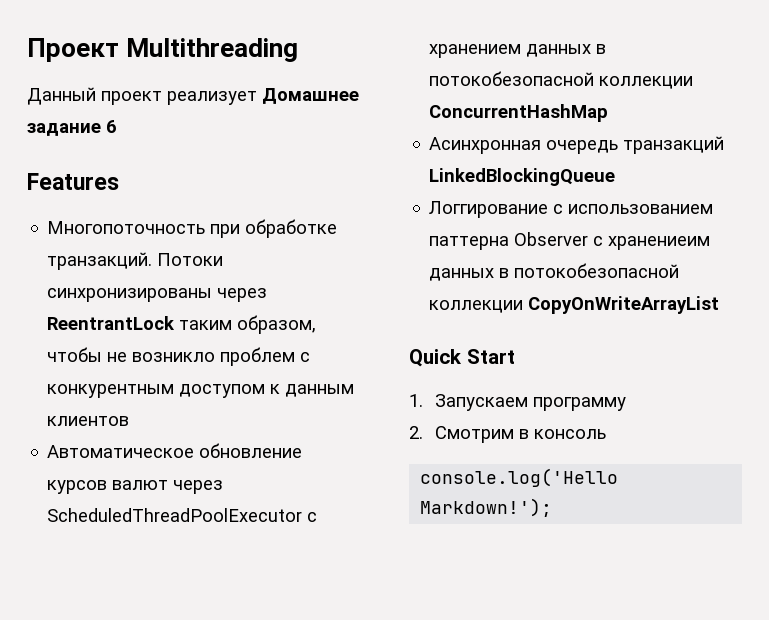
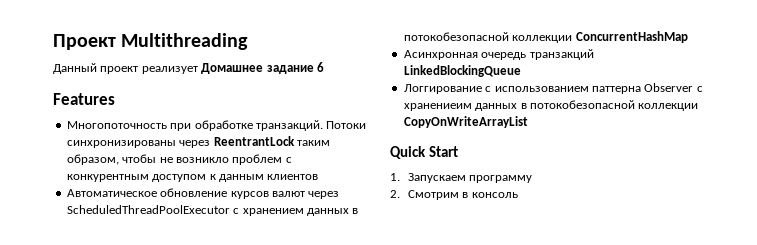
[420,468,619,487] [420,498,553,517] // console.log('Hello Markdown!'); -> (518, 195) none

